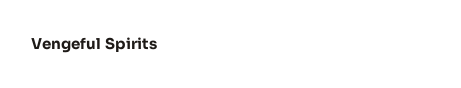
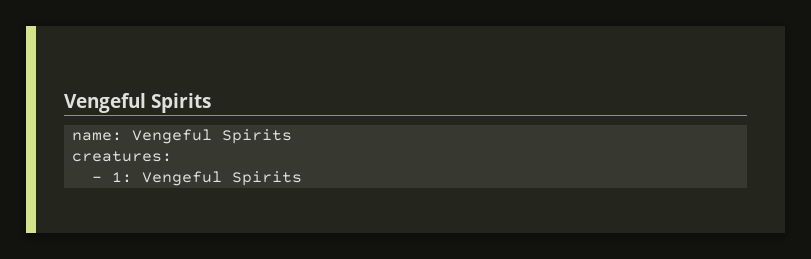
[31,37,158,53] Vengeful Spirits -> [64,93,212,113] [72,129,293,144] [72,151,173,162] [92,171,303,186] Vengeful Spirits // name: Vengeful Spirits // creatures: // - 1: Vengeful Spirits

